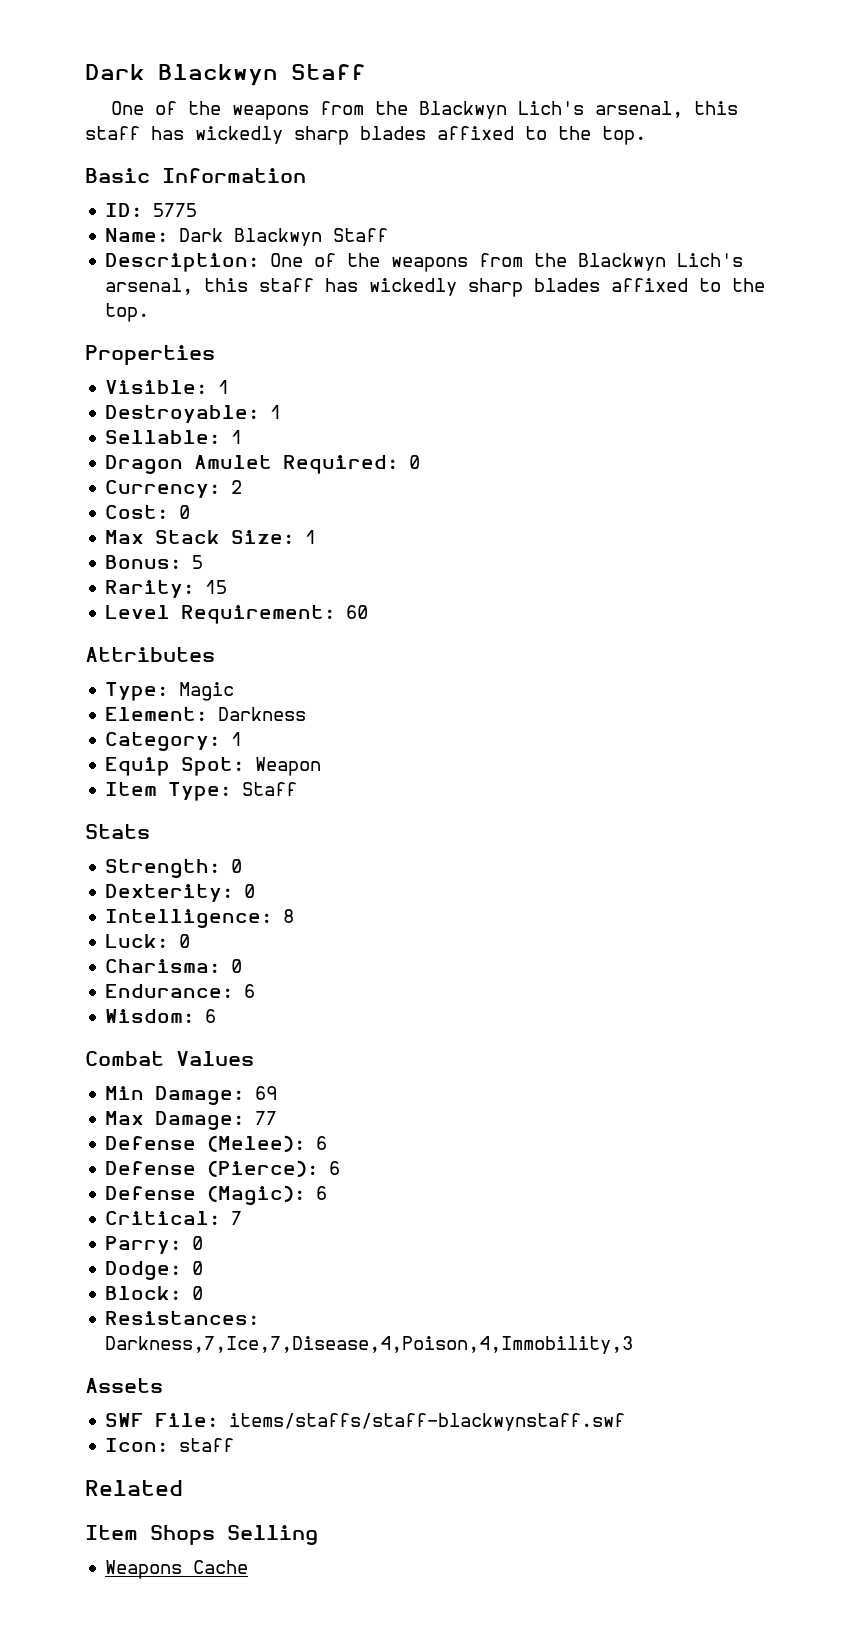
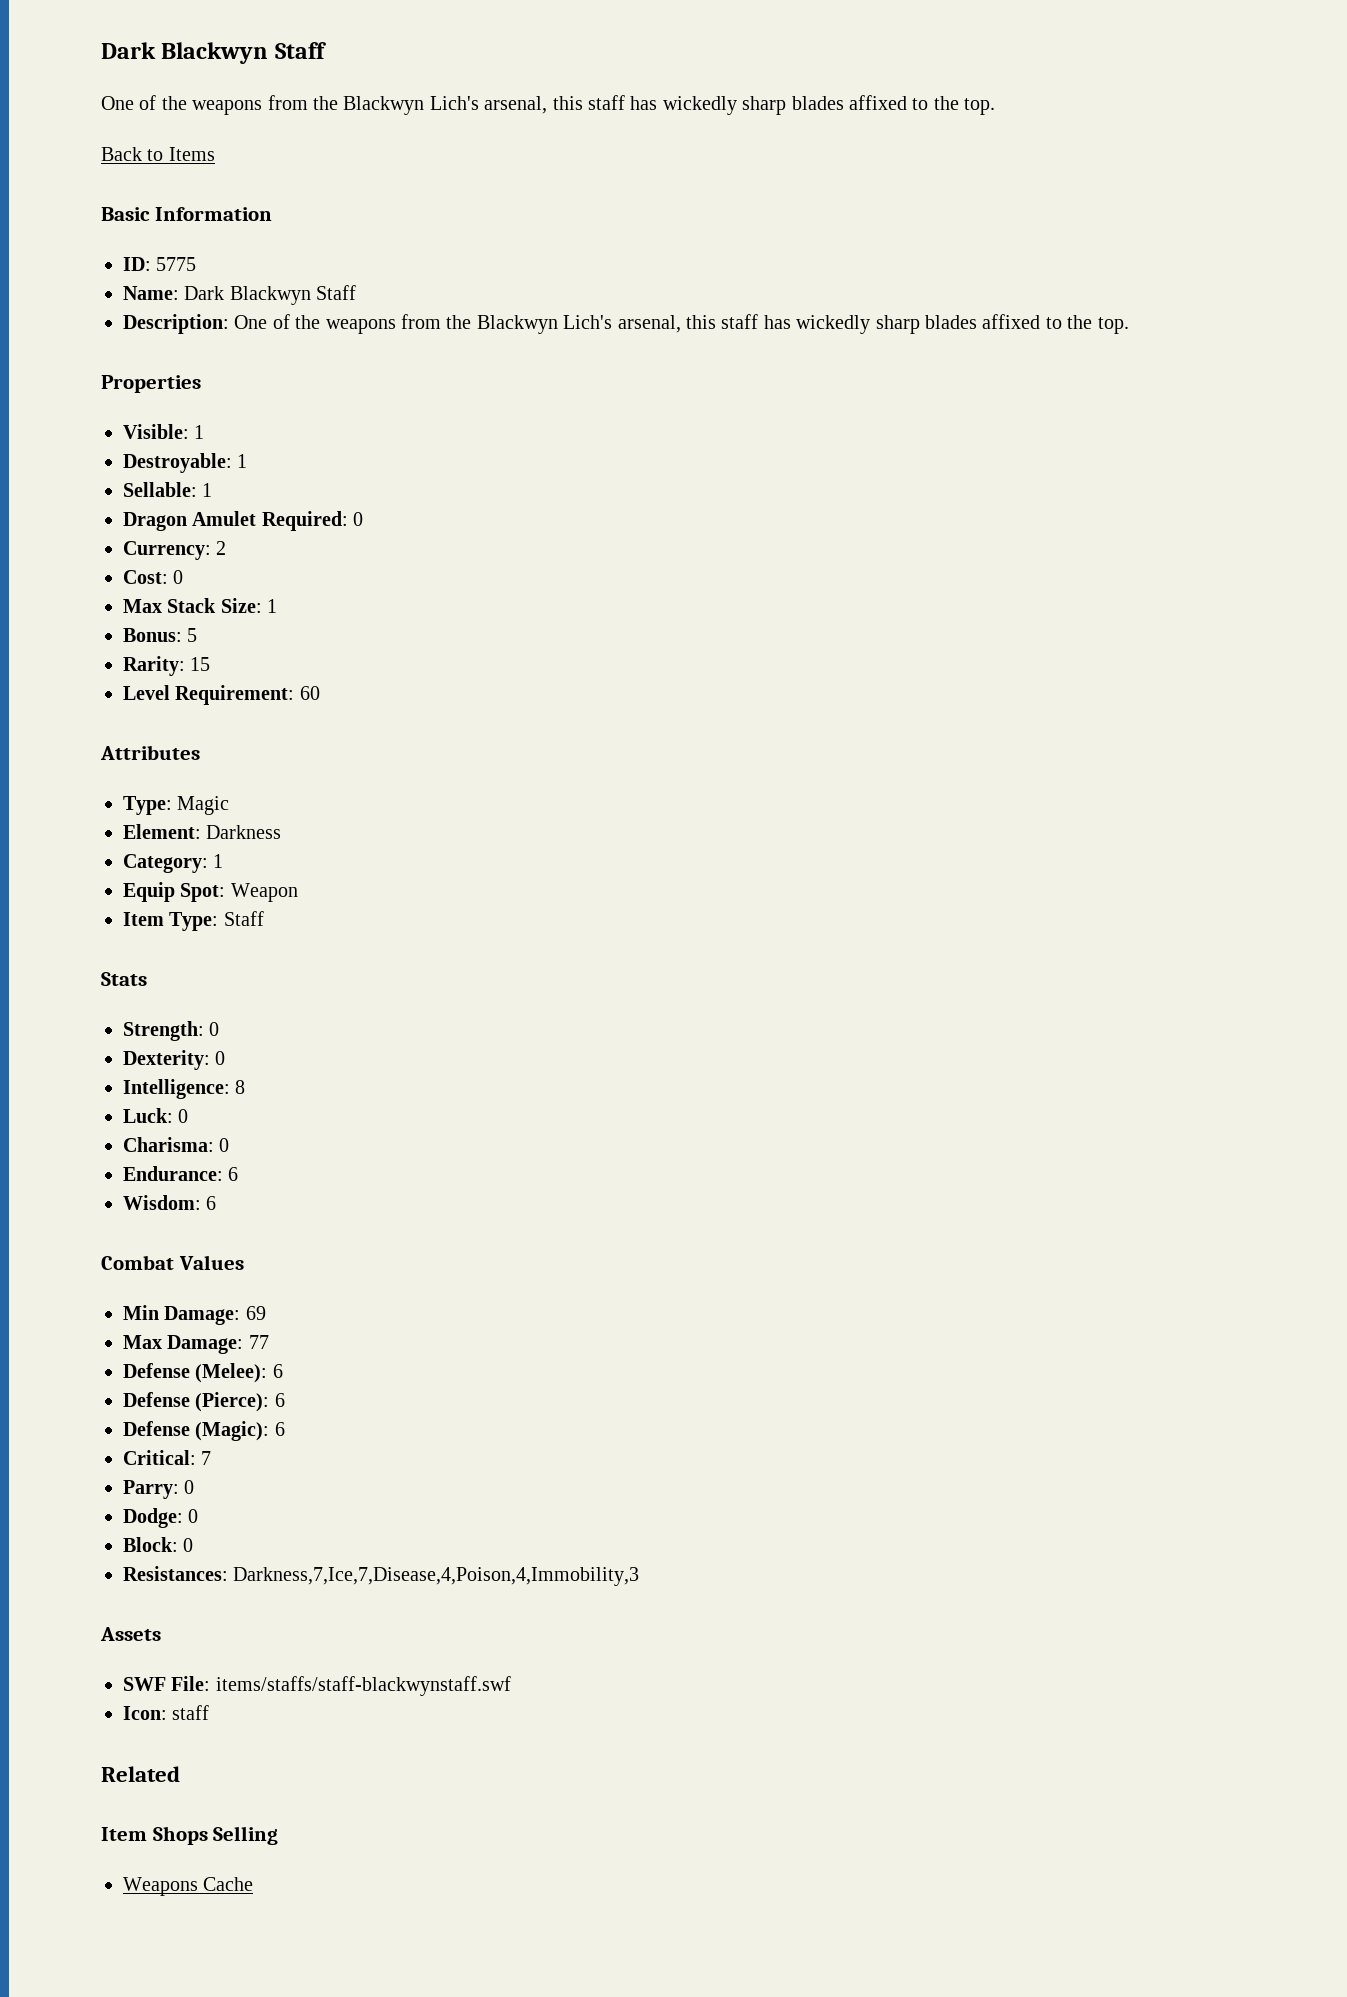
(646, 135) none -> [101,147,215,161] // Back to Items

